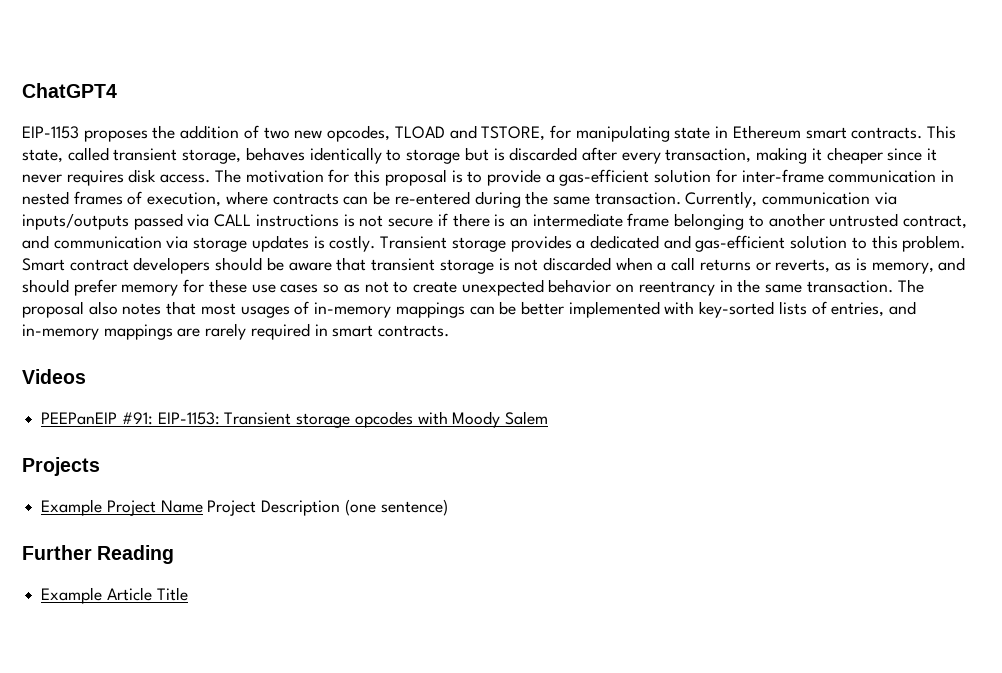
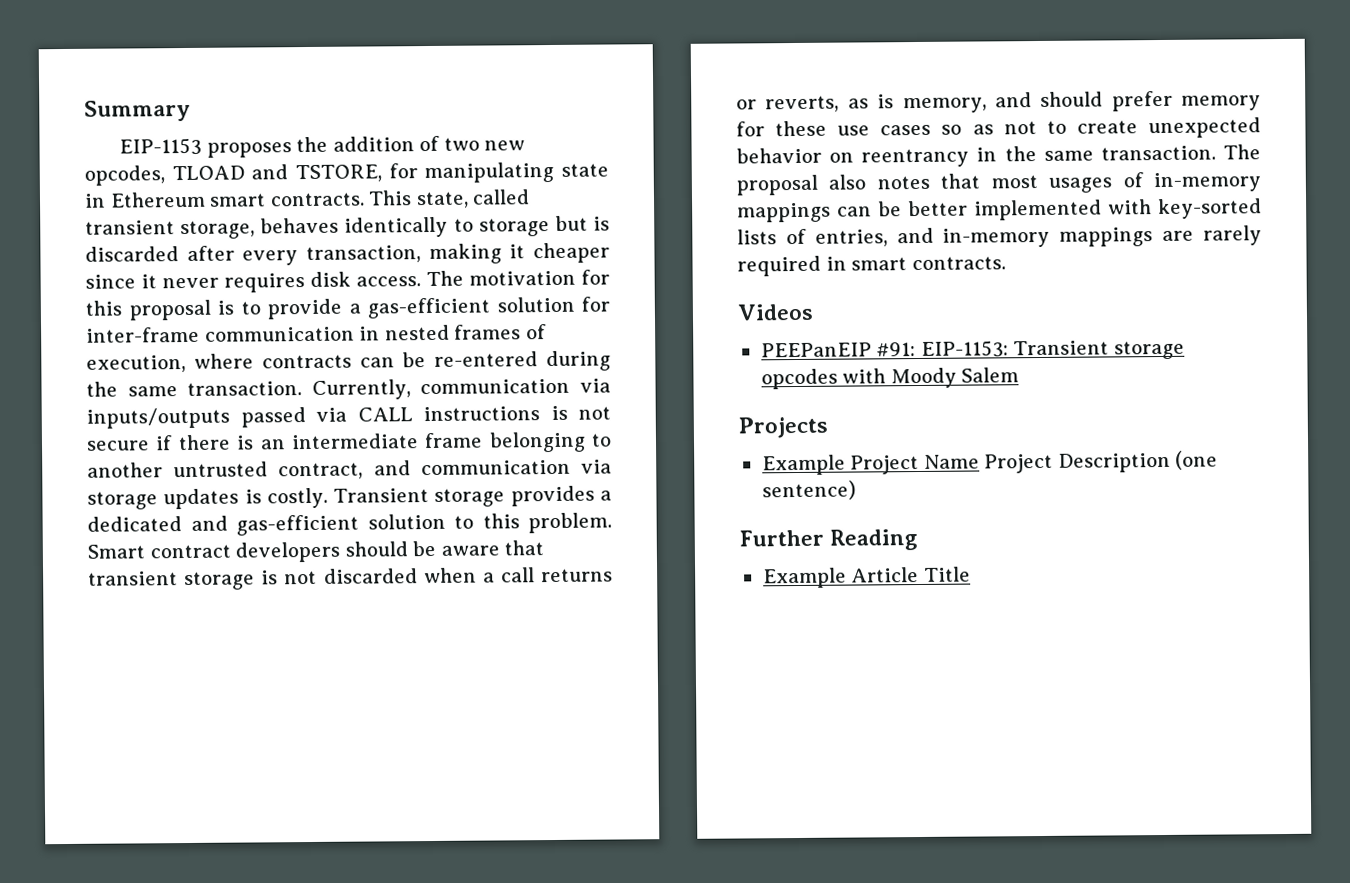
[22,83,117,98] ChatGPT4 -> [84,99,191,122] Summary

